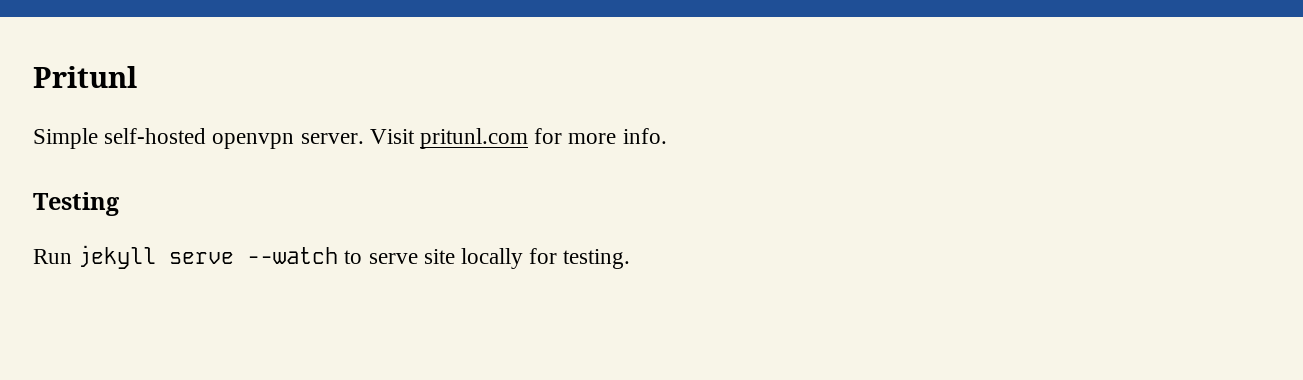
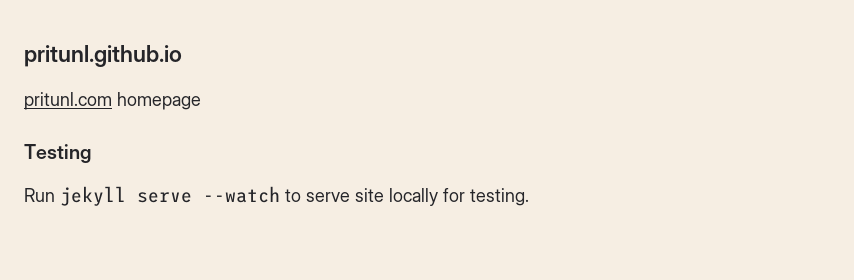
[33,66,137,88] [33,128,667,149] Pritunl // Simple self-hosted openvpn server. Visit pritunl.com for more info. -> [24,45,182,67] [24,92,201,110] pritunl.github.io // pritunl.com homepage

